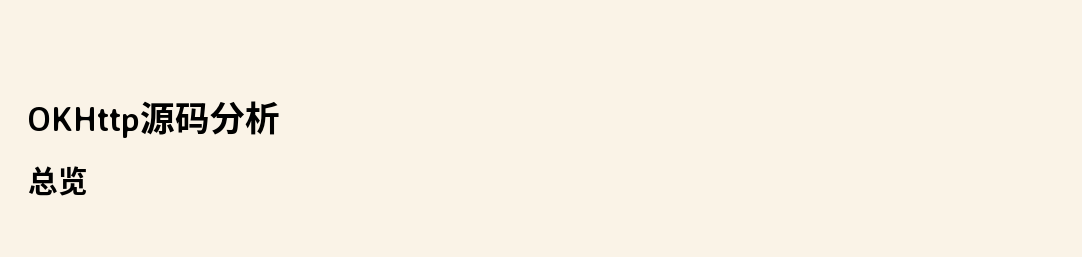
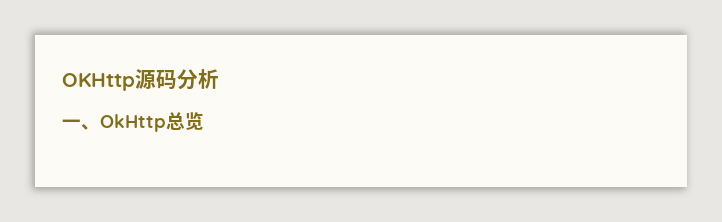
(280, 118) none -> [62,114,166,132] 一、OkHttp

